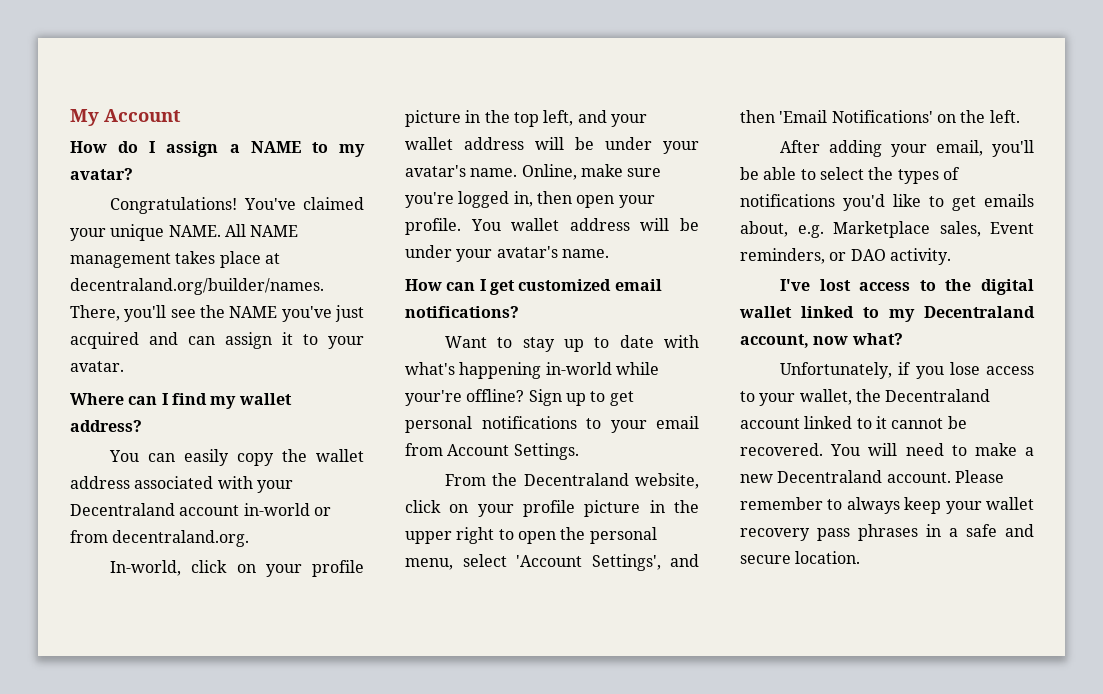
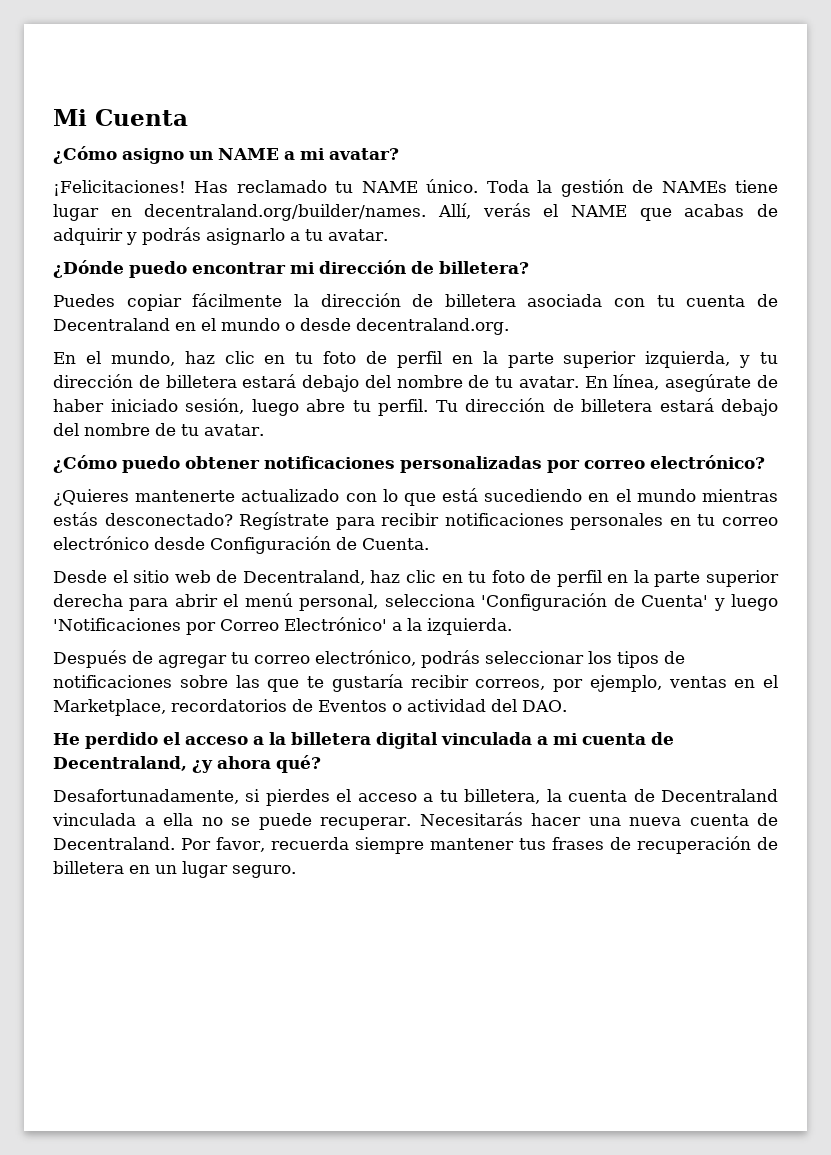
[70,109,181,126] [70,141,365,157] [70,168,133,180] [110,197,364,214] [70,224,299,241] [70,251,280,268] [70,278,324,295] [70,305,364,322] [70,332,364,349] [70,361,124,372] [70,393,292,409] [70,420,142,432] [109,449,364,466] [70,476,293,493] [70,503,331,516] [70,530,250,547] [110,560,364,577] [405,110,647,127] [405,137,699,154] [405,164,662,180] [405,191,655,208] [405,218,699,235] [405,245,609,262] [405,279,662,295] [405,306,519,318] [445,335,699,352] [405,362,659,379] [405,389,634,406] [405,416,699,433] [405,443,579,460] [445,473,699,489] [405,500,699,517] [405,527,657,544] [405,554,699,571] [740,110,1020,123] [780,140,1034,157] [740,167,960,184] [740,194,1034,211] [740,221,1034,238] [740,248,951,265] [780,279,1034,295] [739,306,1035,322] [740,333,903,348] [780,362,1034,379] [740,389,991,406] [740,416,967,429] [740,443,1034,456] [740,470,1004,483] [740,497,1034,514] [740,524,1034,541] [740,551,861,564] My Account // How do I assign a NAME to my avatar? // Congratulations! You've claimed your unique NAME. All NAME management takes place at decentraland.org/builder/names. There, you'll see the NAME you've just acquired and can assign it to your avatar. // Where can I find my wallet address? // You can easily copy the wallet address associated with your Decentraland account in-world or from decentraland.org. // In-world, click on your profile picture in the top left, and your wallet address will be under your avatar's name. Online, make sure you're logged in, then open your profile. You wallet address will be under your avatar's name. // How can I get customized email notifications? // Want to stay up to date with what's happening in-world while your're offline? Sign up to get personal notifications to your email from Account Settings. // From the Decentraland website, click on your profile picture in the upper right to open the personal menu, select 'Account Settings', and then 'Email Notifications' on the left. // After adding your email, you'll be able to select the types of notifications you'd like to get emails about, e.g. Marketplace sales, Event reminders, or DAO activity. // I've lost access to the digital wallet linked to my Decentraland account, now what? // Unfortunately, if you lose access to your wallet, the Decentraland account linked to it cannot be recovered. You will need to make a new Decentraland account. Please remember to always keep your wallet recovery pass phrases in a safe and secure location. -> [53,109,188,126] [53,146,399,164] [53,179,779,197] [53,203,778,221] [53,227,388,245] [53,260,529,278] [53,293,778,311] [53,318,509,335] [53,351,778,368] [53,374,778,392] [53,398,778,416] [53,423,264,436] [53,455,765,473] [53,488,778,506] [53,512,778,530] [53,536,429,554] [53,570,779,587] [53,593,779,611] [53,617,512,635] [53,650,685,668] [53,674,778,692] [53,699,567,716] [53,732,674,749] [53,755,321,773] [53,789,778,806] [52,812,779,830] [53,836,778,854] [53,861,296,878] Mi Cuenta // ¿Cómo asigno un NAME a mi avatar? // ¡Felicitaciones! Has reclamado tu NAME único. Toda la gestión de NAMEs tiene lugar en decentraland.org/builder/names. Allí, verás el NAME que acabas de adquirir y podrás asignarlo a tu avatar. // ¿Dónde puedo encontrar mi dirección de billetera? // Puedes copiar fácilmente la dirección de billetera asociada con tu cuenta de Decentraland en el mundo o desde decentraland.org. // En el mundo, haz clic en tu foto de perfil en la parte superior izquierda, y tu dirección de billetera estará debajo del nombre de tu avatar. En línea, asegúrate de haber iniciado sesión, luego abre tu perfil. Tu dirección de billetera estará debajo del nombre de tu avatar. // ¿Cómo puedo obtener notificaciones personalizadas por correo electrónico? // ¿Quieres mantenerte actualizado con lo que está sucediendo en el mundo mientras estás desconectado? Regístrate para recibir notificaciones personales en tu correo electrónico desde Configuración de Cuenta. // Desde el sitio web de Decentraland, haz clic en tu foto de perfil en la parte superior derecha para abrir el menú personal, selecciona 'Configuración de Cuenta' y luego 'Notificaciones por Correo Electrónico' a la izquierda. // Después de agregar tu correo electrónico, podrás seleccionar los tipos de notificaciones sobre las que te gustaría recibir correos, por ejemplo, ventas en el Marketplace, recordatorios de Eventos o actividad del DAO. // He perdido el acceso a la billetera digital vinculada a mi cuenta de Decentraland, ¿y ahora qué? // Desafortunadamente, si pierdes el acceso a tu billetera, la cuenta de Decentraland vinculada a ella no se puede recuperar. Necesitarás hacer una nueva cuenta de Decentraland. Por favor, recuerda siempre mantener tus frases de recuperación de billetera en un lugar seguro.

